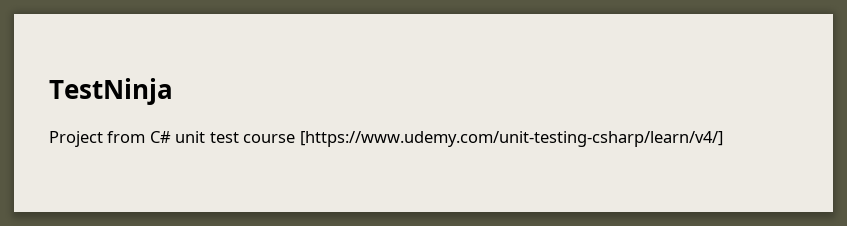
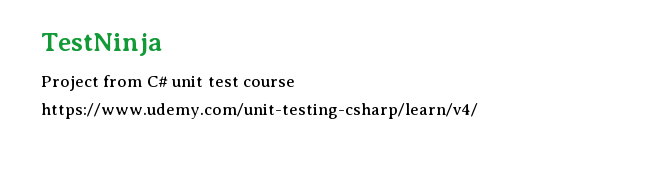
[299,131,723,147] [https://www.udemy.com/unit-testing-csharp/learn/v4/] -> [41,103,478,119] https://www.udemy.com/unit-testing-csharp/learn/v4/

